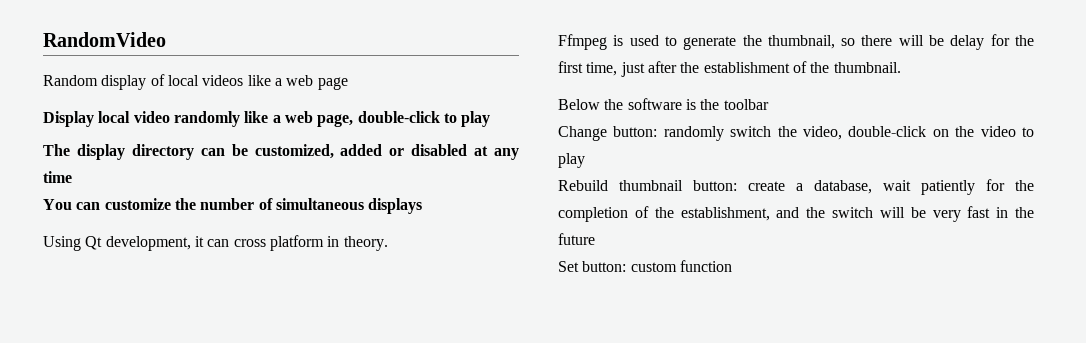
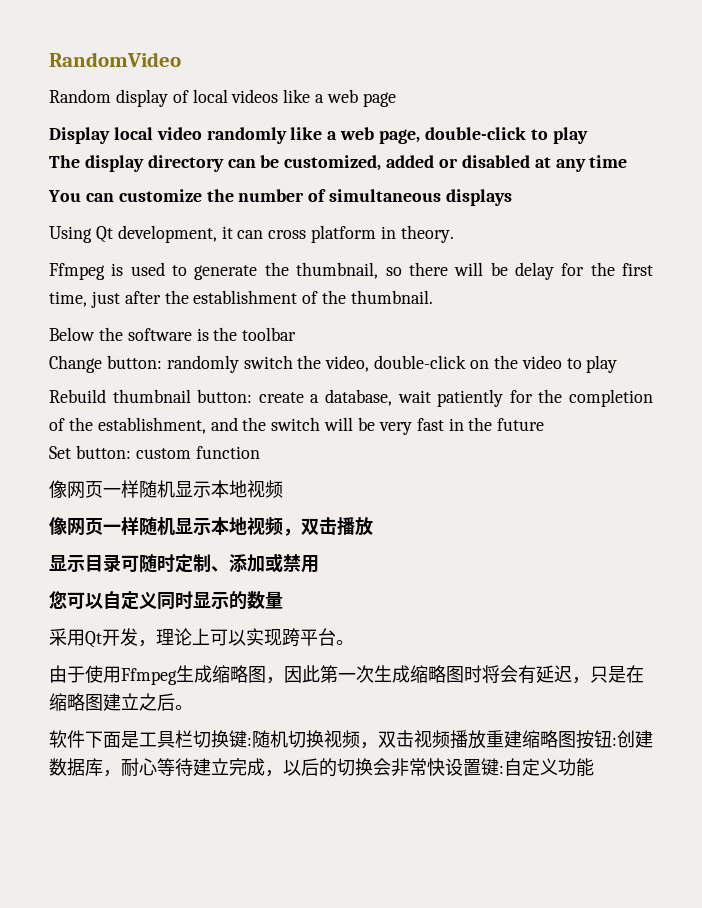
(732, 266) none -> [49,480,283,499] [49,517,373,536] [49,553,319,573] [49,591,283,610] [49,628,354,648] [49,665,644,685] [49,693,193,711] [49,730,653,749] [49,758,594,777] // 像网页一样随机显示本地视频 // 像网页一样随机显示本地视频，双击播放 // 显示目录可随时定制、添加或禁用 // 您可以自定义同时显示的数量 // 采用Qt开发，理论上可以实现跨平台。 // 由于使用Ffmpeg生成缩略图，因此第一次生成缩略图时将会有延迟，只是在缩略图建立之后。 // 软件下面是工具栏切换键:随机切换视频，双击视频播放重建缩略图按钮:创建数据库，耐心等待建立完成，以后的切换会非常快设置键:自定义功能

